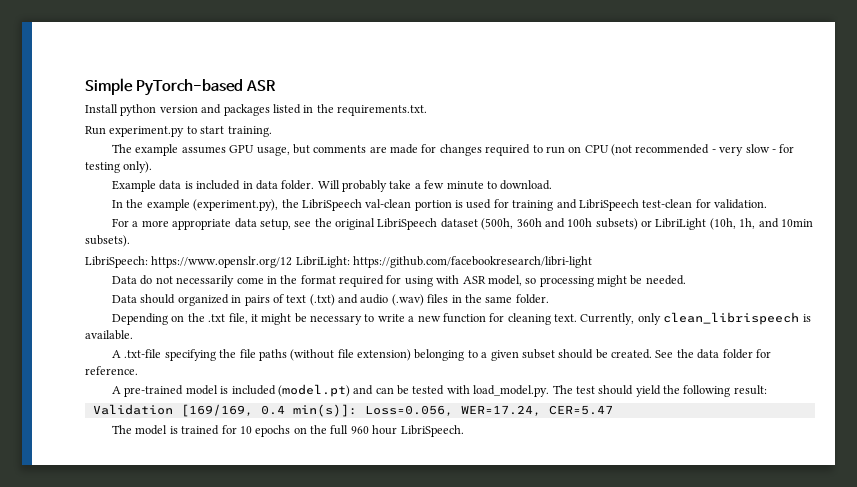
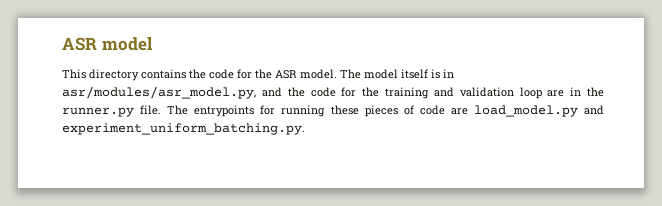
[85,78,277,96] [85,104,427,116] [85,126,272,137] [112,144,795,156] [85,161,153,173] [112,180,553,192] [112,199,768,211] [112,218,813,230] [85,235,130,247] [85,256,593,268] [112,275,686,287] [112,294,549,306] [112,312,811,325] [85,330,133,340] [112,349,771,361] [85,366,138,375] [112,384,767,397] [92,404,613,417] [112,425,464,437] Simple PyTorch-based ASR // Install python version and packages listed in the requirements.txt. // Run experiment.py to start training. // The example assumes GPU usage, but comments are made for changes required to run on CPU (not recommended - very slow - for testing only). // Example data is included in data folder. Will probably take a few minute to download. // In the example (experiment.py), the LibriSpeech val-clean portion is used for training and LibriSpeech test-clean for validation. // For a more appropriate data setup, see the original LibriSpeech dataset (500h, 360h and 100h subsets) or LibriLight (10h, 1h, and 10min subsets). // LibriSpeech: https://www.openslr.org/12 LibriLight: https://github.com/facebookresearch/libri-light // Data do not necessarily come in the format required for using with ASR model, so processing might be needed. // Data should organized in pairs of text (.txt) and audio (.wav) files in the same folder. // Depending on the .txt file, it might be necessary to write a new function for cleaning text. Currently, only clean_librispeech is available. // A .txt-file specifying the file paths (without file extension) belonging to a given subset should be created. See the data folder for reference. // A pre-trained model is included (model.pt) and can be tested with load_model.py. The test should yield the following result: // Validation [169/169, 0.4 min(s)]: Loss=0.056, WER=17.24, CER=5.47 // The model is trained for 10 epochs on the full 960 hour LibriSpeech. -> [62,37,153,51] [62,69,454,81] [62,86,604,99] [62,105,604,117] [62,123,305,135] ASR model // This directory contains the code for the ASR model. The model itself is in asr/modules/asr_model.py, and the code for the training and validation loop are in the runner.py file. The entrypoints for running these pieces of code are load_model.py and experiment_uniform_batching.py.

